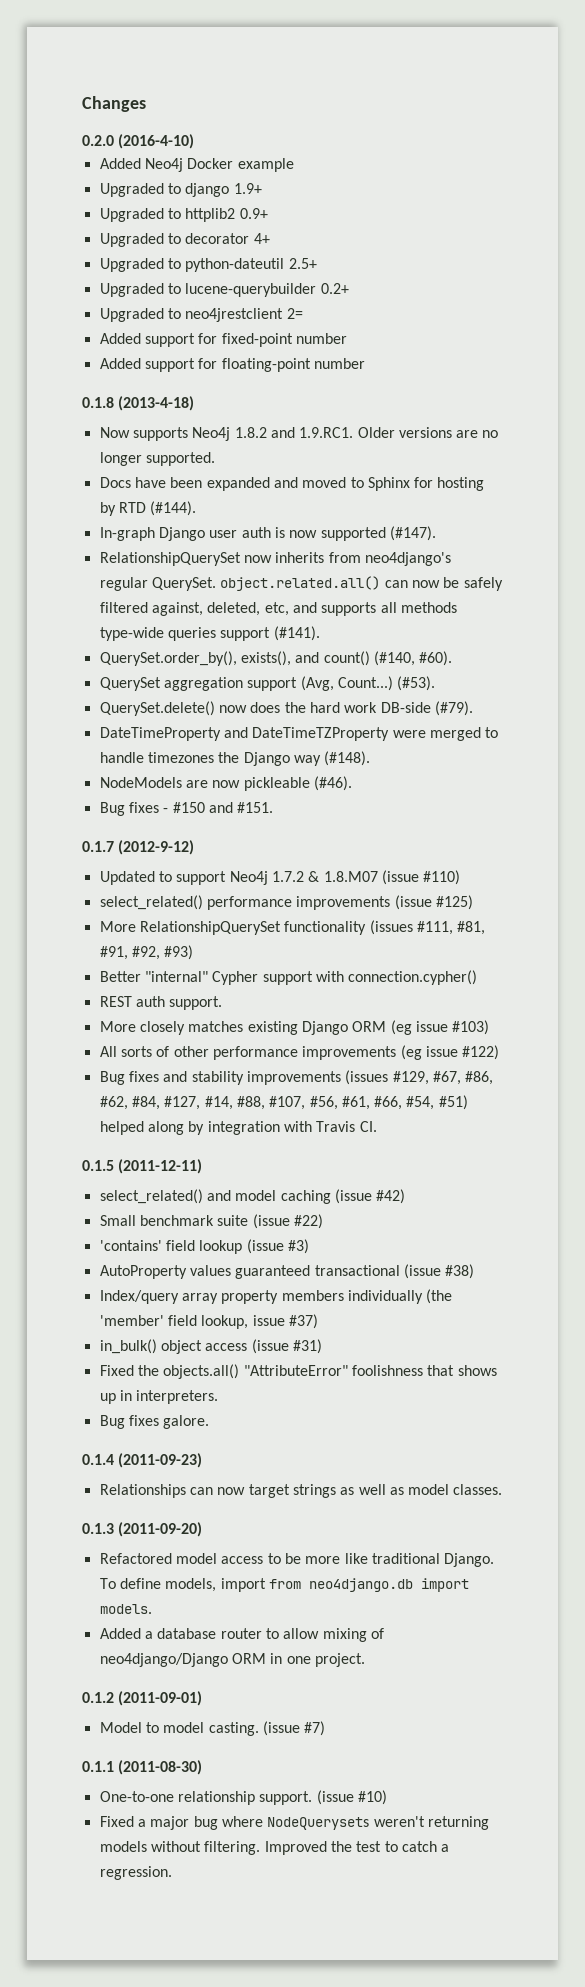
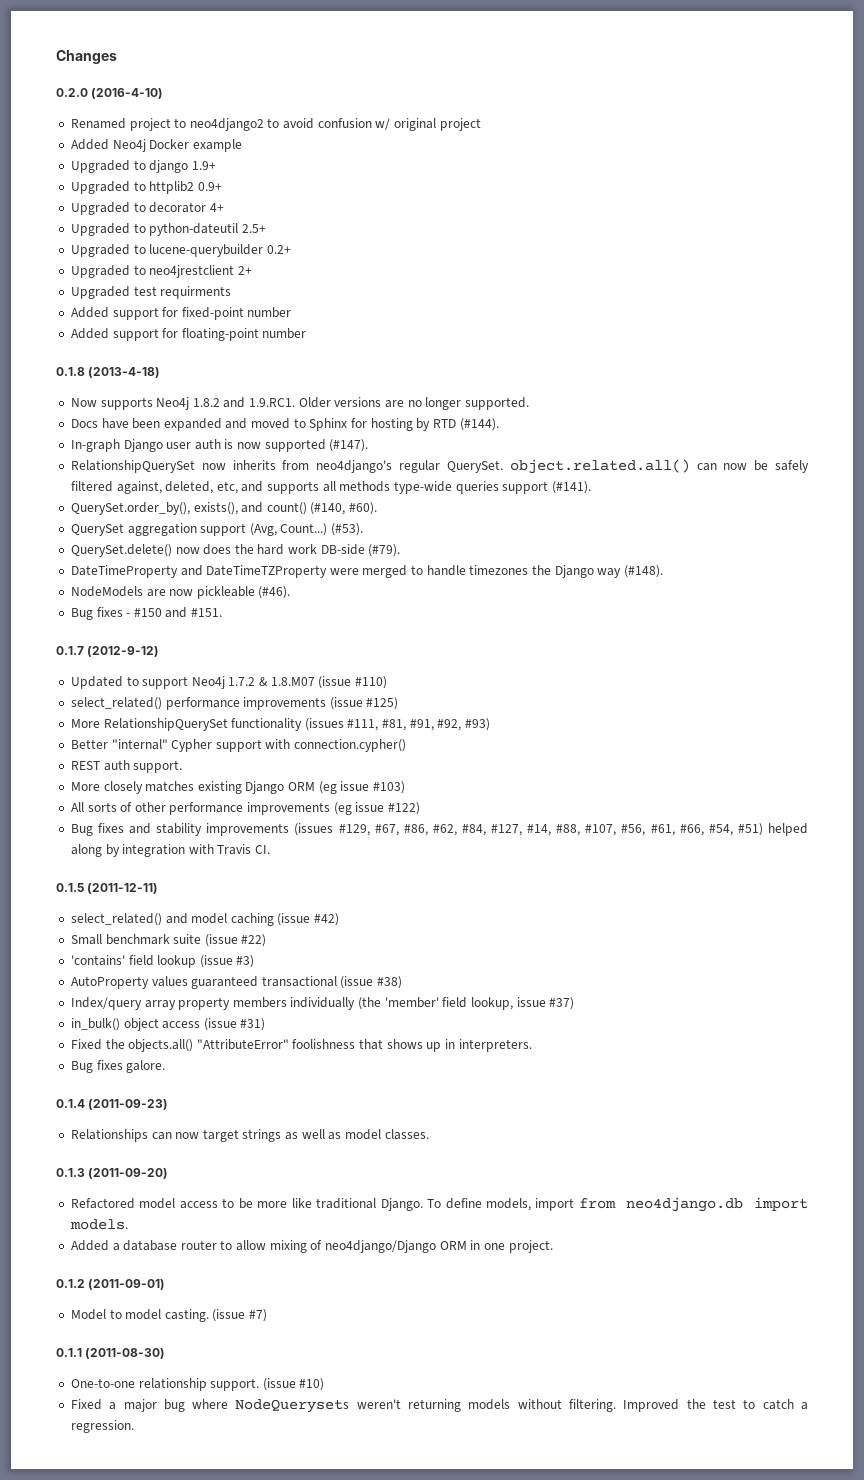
(195, 141) none -> [70,118,481,131] // Renamed project to neo4django2 to avoid confusion w/ original project
[286,308,303,319] 2= -> [237,266,252,275] [70,286,232,299] 2+ // Upgraded test requirments

